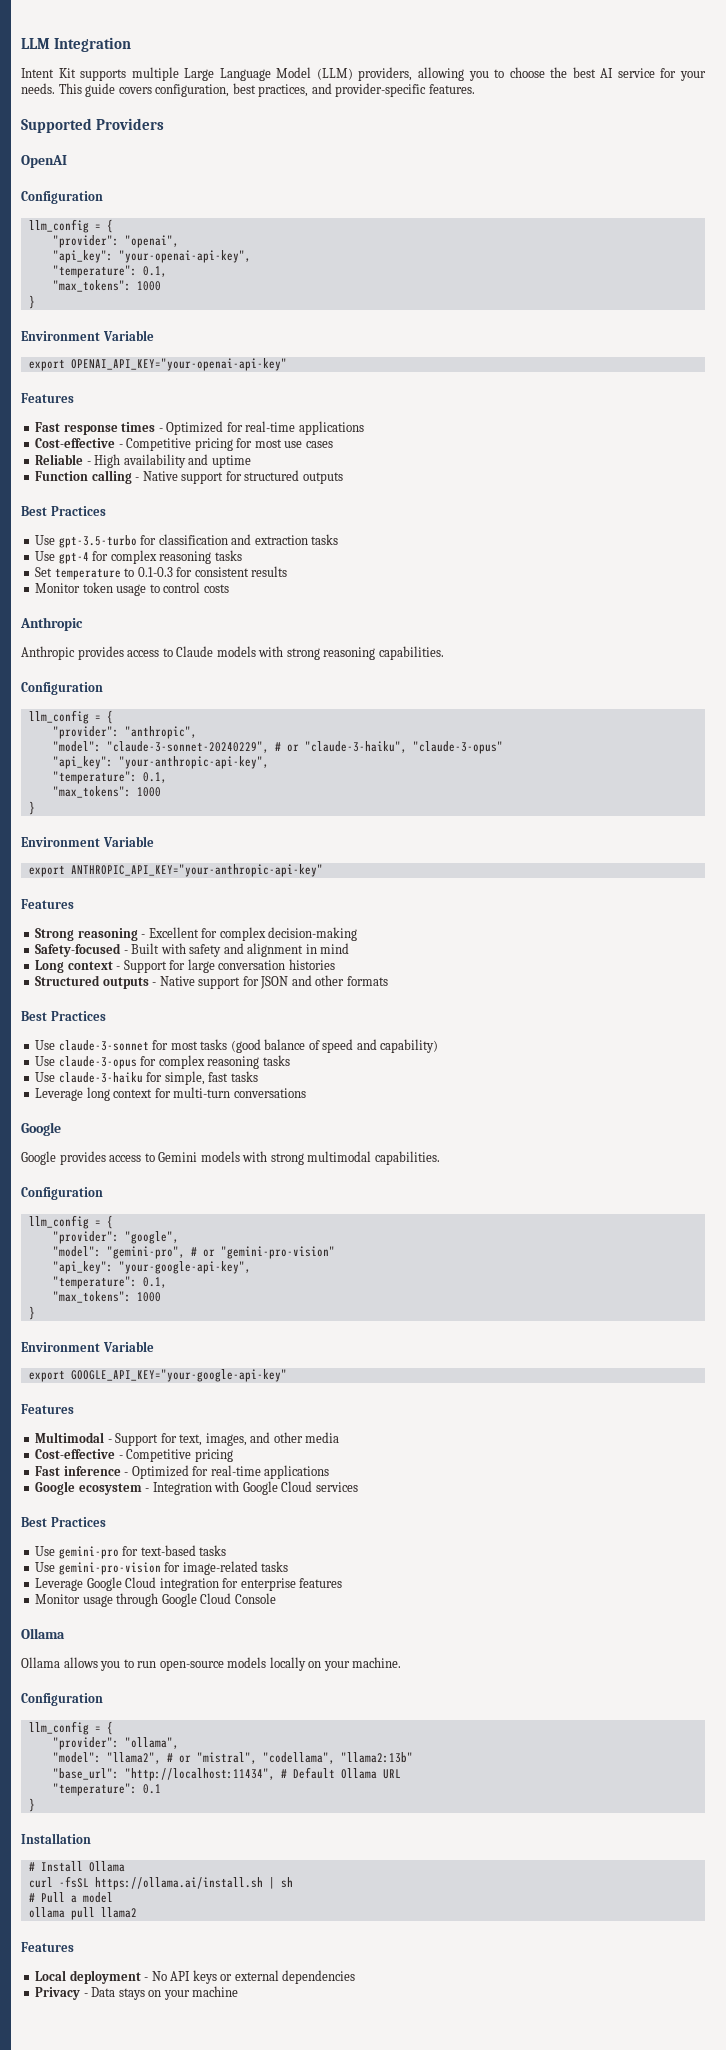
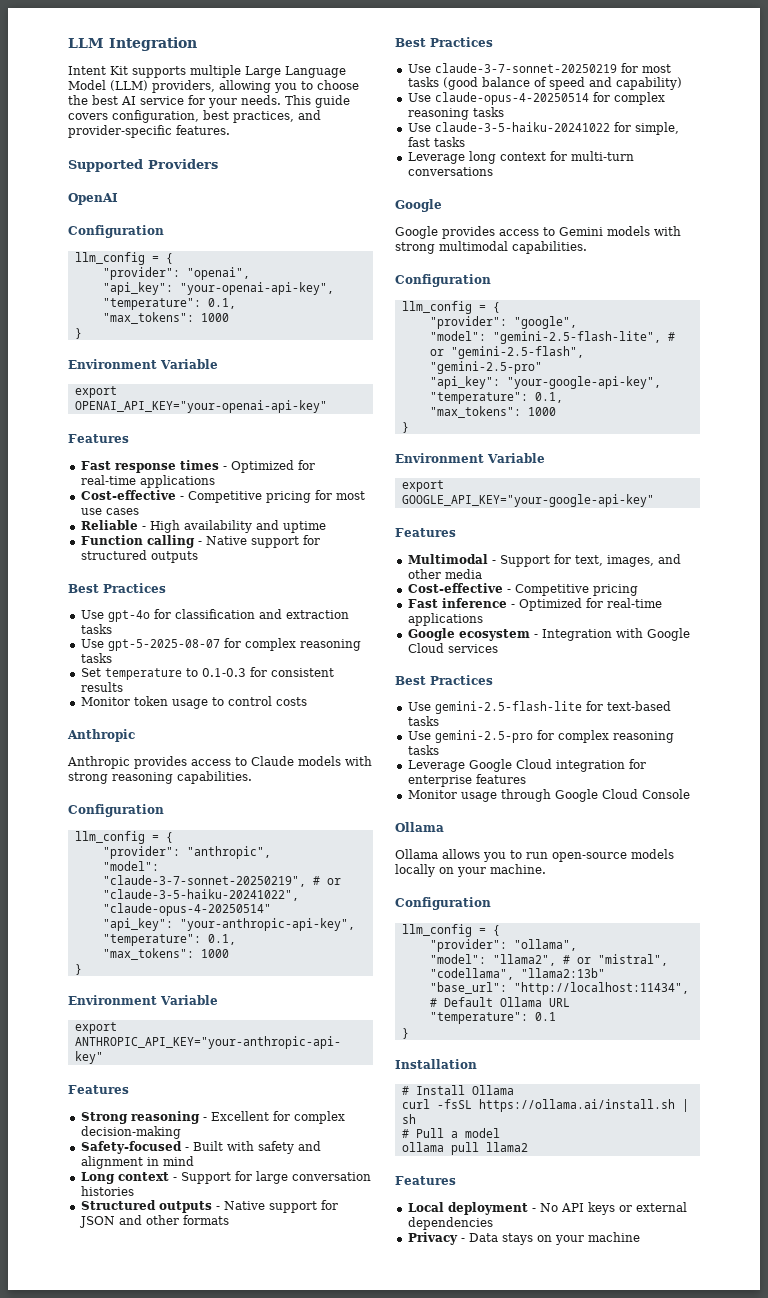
[58,535,137,548] gpt-3.5-turbo -> [107,610,150,622] gpt-4o
[58,552,89,564] gpt-4 -> [107,639,220,651] gpt-5-2025-08-07
[106,741,503,754] "claude-3-sonnet-20240229", # or "claude-3-haiku", "claude-3-opus" -> [102,875,341,887] [102,889,299,901] [102,903,271,916] "claude-3-7-sonnet-20250219", # or "claude-3-5-haiku-20241022", "claude-opus-4-20250514"
[58,1040,149,1051] claude-3-sonnet -> [434,63,617,73] claude-3-7-sonnet-20250219
[58,1056,137,1069] claude-3-opus -> [434,92,589,105] claude-opus-4-20250514
[58,1072,143,1083] claude-3-haiku -> [434,122,610,132] claude-3-5-haiku-20241022
[106,1246,335,1259] "gemini-pro", # or "gemini-pro-vision" -> [492,331,675,344] [429,346,584,359] [429,361,542,374] "gemini-2.5-flash-lite", # or "gemini-2.5-flash", "gemini-2.5-pro"
[58,1546,119,1559] gemini-pro -> [434,701,582,714] gemini-2.5-flash-lite
[58,1561,258,1575] gemini-pro-vision for image-related -> [434,730,674,743] gemini-2.5-pro for complex reasoning

